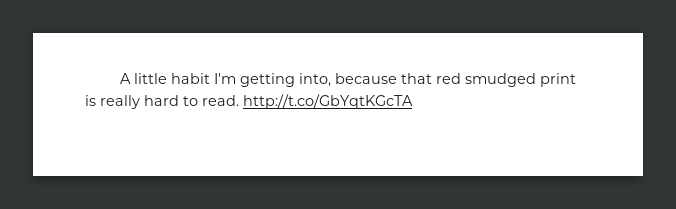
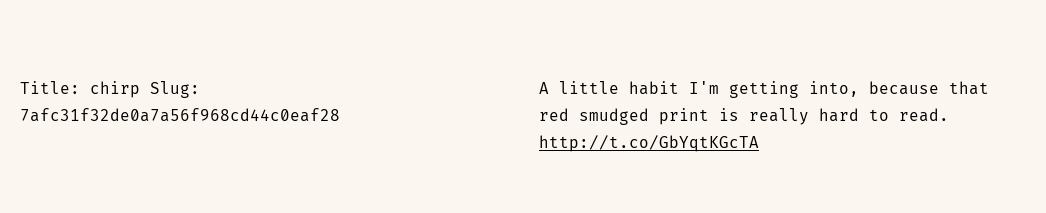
(120, 78) none -> [20,81,200,98] [20,108,340,122] Title: chirp Slug: 7afc31f32de0a7a56f968cd44c0eaf28 //

